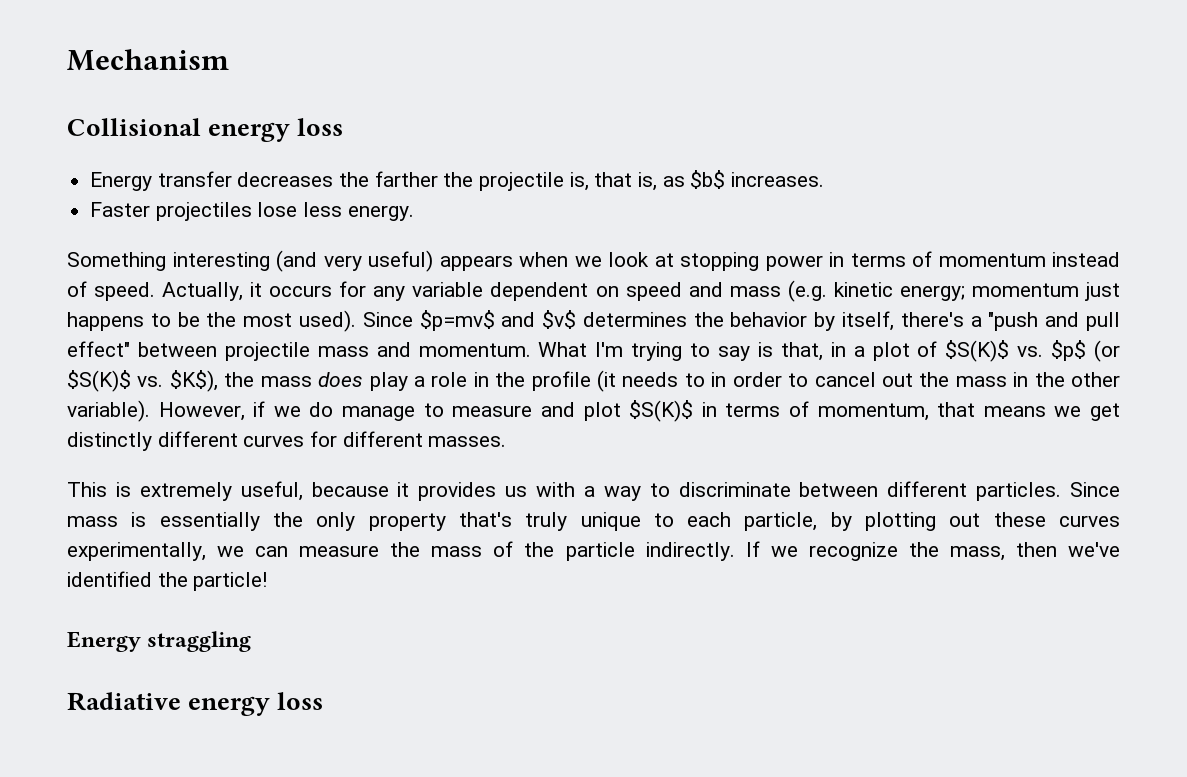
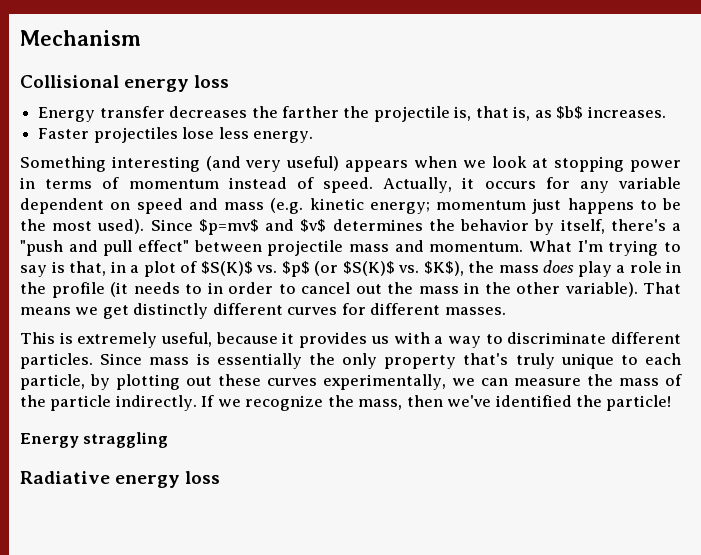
[158,400,976,422] However, if we do manage to measure and plot $S(K)$ in terms of momentum, that -> [643,282,681,294] That
[799,482,879,497] between -> (607, 338) none

